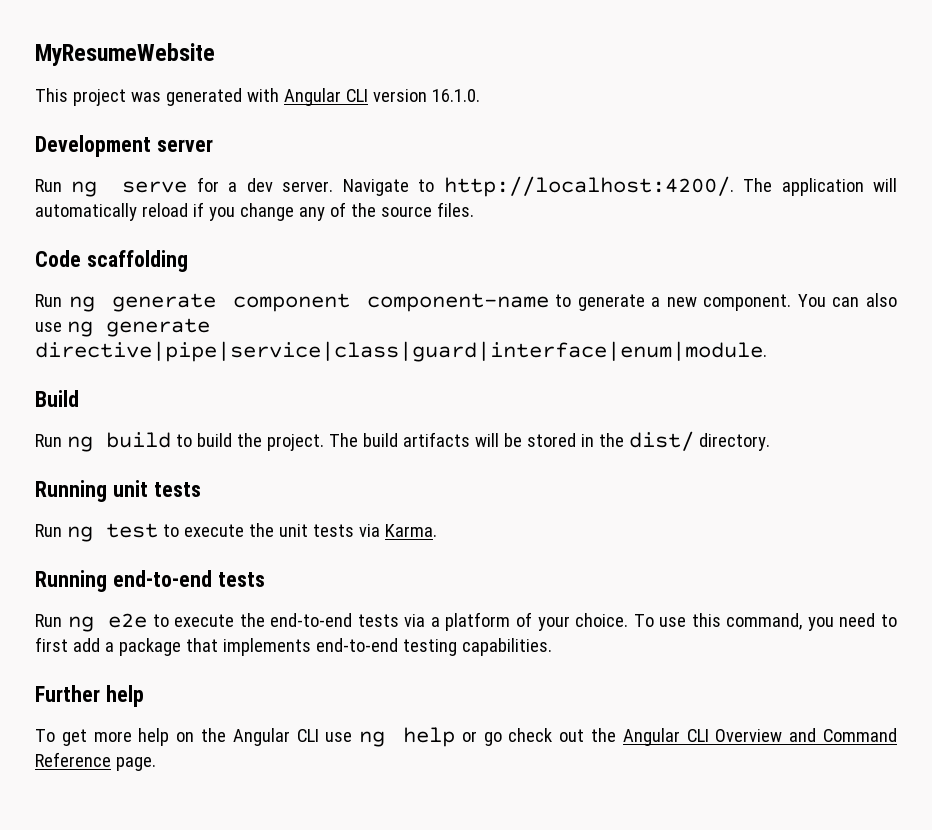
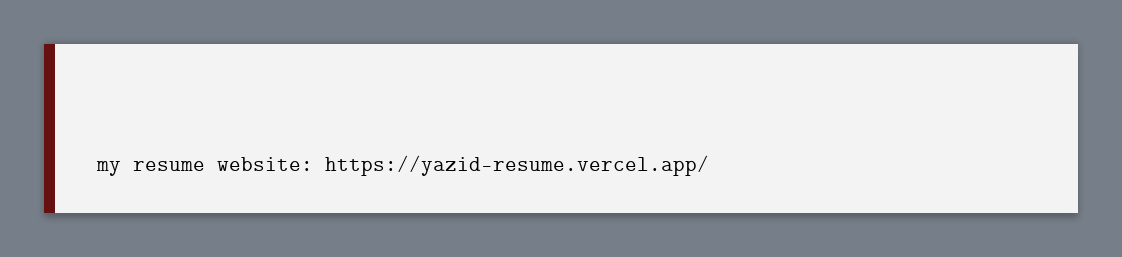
[35,43,215,66] [35,88,480,106] [35,135,213,157] [35,176,898,197] [35,202,474,221] [35,250,188,272] [35,293,898,312] [35,318,210,337] [35,341,767,362] [35,390,79,407] [35,431,770,452] [35,480,201,502] [35,523,437,542] [35,570,265,592] [35,612,897,632] [35,637,552,656] [35,685,144,707] [35,727,898,747] [35,752,156,771] MyResumeWebsite // This project was generated with Angular CLI version 16.1.0. // Development server // Run ng serve for a dev server. Navigate to http://localhost:4200/. The application will automatically reload if you change any of the source files. // Code scaffolding // Run ng generate component component-name to generate a new component. You can also use ng generate directive|pipe|service|class|guard|interface|enum|module. // Build // Run ng build to build the project. The build artifacts will be stored in the dist/ directory. // Running unit tests // Run ng test to execute the unit tests via Karma. // Running end-to-end tests // Run ng e2e to execute the end-to-end tests via a platform of your choice. To use this command, you need to first add a package that implements end-to-end testing capabilities. // Further help // To get more help on the Angular CLI use ng help or go check out the Angular CLI Overview and Command Reference page. -> [96,155,709,176] my resume website: https://yazid-resume.vercel.app/

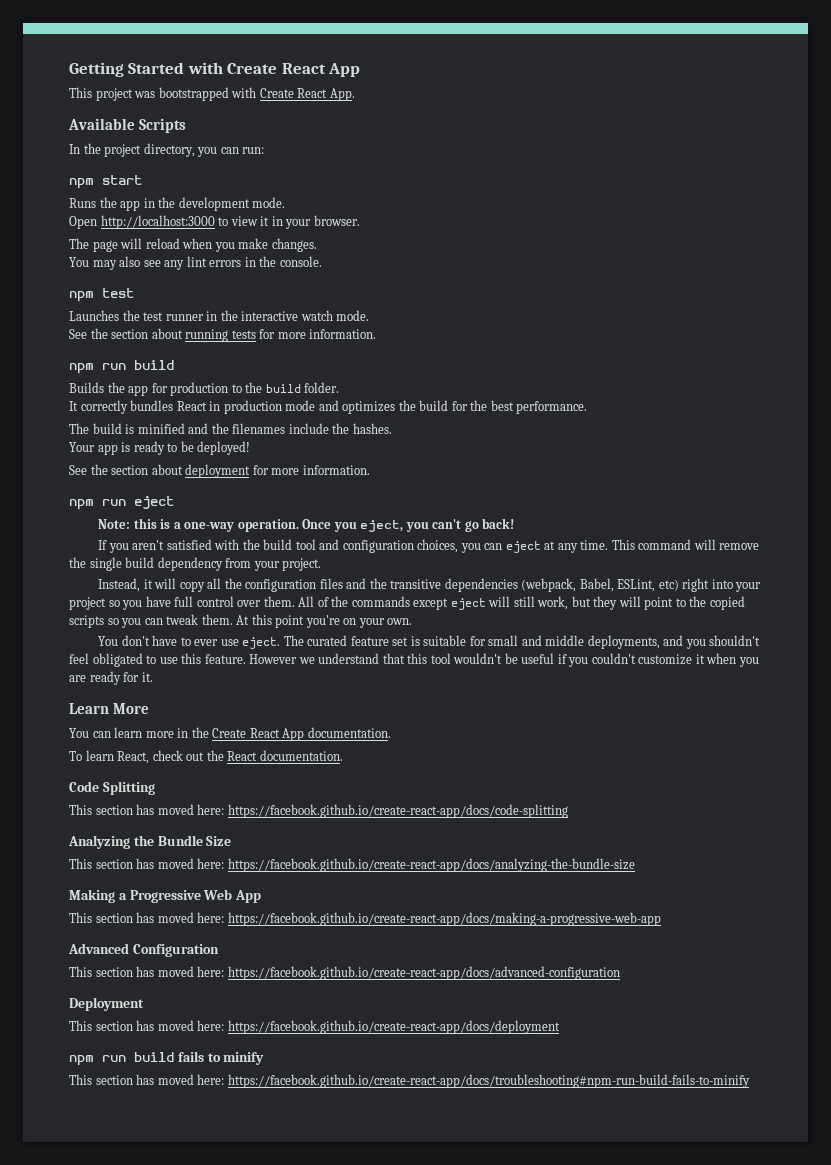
[96,155,709,176] my resume website: https://yazid-resume.vercel.app/ -> [69,62,361,77] [69,87,355,101] [68,118,187,133] [69,143,265,157] [69,175,142,189] [69,197,286,211] [69,215,360,229] [69,238,317,252] [69,256,322,270] [69,288,134,302] [69,310,370,321] [69,328,377,342] [69,360,174,374] [69,382,340,396] [69,400,588,414] [69,423,392,434] [69,441,251,455] [69,464,370,478] [69,496,174,510] [98,518,515,532] [98,539,760,553] [69,557,322,571] [98,578,762,592] [69,596,745,610] [69,614,413,628] [98,635,761,649] [69,653,759,667] [69,671,153,685] [69,703,150,714] [69,727,391,741] [69,750,343,764] [69,781,155,795] [69,804,568,818] [68,835,232,849] [69,858,635,872] [69,889,262,903] [69,912,661,926] [68,943,219,957] [69,966,620,980] [69,997,144,1011] [69,1020,560,1034] [69,1051,265,1066] [69,1074,750,1088] Getting Started with Create React App // This project was bootstrapped with Create React App. // Available Scripts // In the project directory, you can run: // npm start // Runs the app in the development mode. // Open http://localhost:3000 to view it in your browser. // The page will reload when you make changes. // You may also see any lint errors in the console. // npm test // Launches the test runner in the interactive watch mode. // See the section about running tests for more information. // npm run build // Builds the app for production to the build folder. // It correctly bundles React in production mode and optimizes the build for the best performance. // The build is minified and the filenames include the hashes. // Your app is ready to be deployed! // See the section about deployment for more information. // npm run eject // Note: this is a one-way operation. Once you eject, you can't go back! // If you aren't satisfied with the build tool and configuration choices, you can eject at any time. This command will remove the single build dependency from your project. // Instead, it will copy all the configuration files and the transitive dependencies (webpack, Babel, ESLint, etc) right into your project so you have full control over them. All of the commands except eject will still work, but they will point to the copied scripts so you can tweak them. At this point you're on your own. // You don't have to ever use eject. The curated feature set is suitable for small and middle deployments, and you shouldn't feel obligated to use this feature. However we understand that this tool wouldn't be useful if you couldn't customize it when you are ready for it. // Learn More // You can learn more in the Create React App documentation. // To learn React, check out the React documentation. // Code Splitting // This section has moved here: https://facebook.github.io/create-react-app/docs/code-splitting // Analyzing the Bundle Size // This section has moved here: https://facebook.github.io/create-react-app/docs/analyzing-the-bundle-size // Making a Progressive Web App // This section has moved here: https://facebook.github.io/create-react-app/docs/making-a-progressive-web-app // Advanced Configuration // This section has moved here: https://facebook.github.io/create-react-app/docs/advanced-configuration // Deployment // This section has moved here: https://facebook.github.io/create-react-app/docs/deployment // npm run build fails to minify // This section has moved here: https://facebook.github.io/create-react-app/docs/troubleshooting#npm-run-build-fails-to-minify

